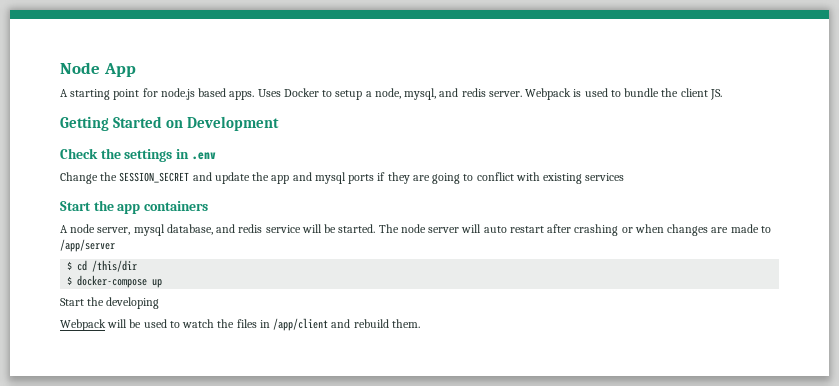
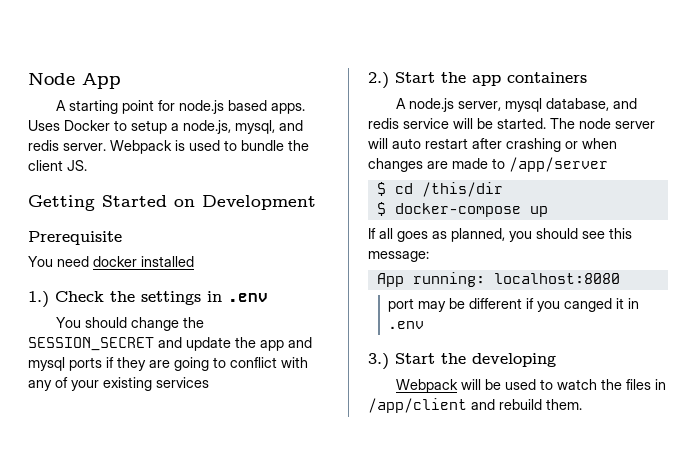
[374,88,401,99] node, -> [183,120,231,134] node.js,
(280, 123) none -> [28,231,122,245] [28,256,194,267] [28,291,49,308] Prerequisite // You need docker installed // 1.)
[60,172,98,184] Change -> [55,317,179,331] You should change
(540, 176) none -> [28,377,99,391] any of your
(625, 177) none -> [368,72,389,89] 2.)
[70,224,96,233] node -> [408,98,454,112] node.js
(163, 283) none -> [368,228,632,242] [368,251,429,262] [376,272,620,287] [387,298,639,312] [387,321,424,329] [368,353,389,370] If all goes as planned, you should see this message: // App running: localhost:8080 // port may be different if you canged it in .env // 3.)

